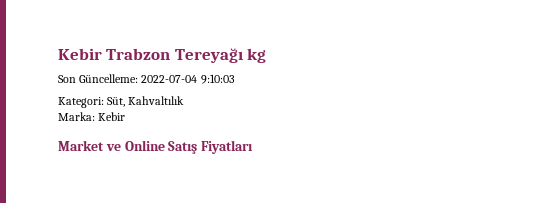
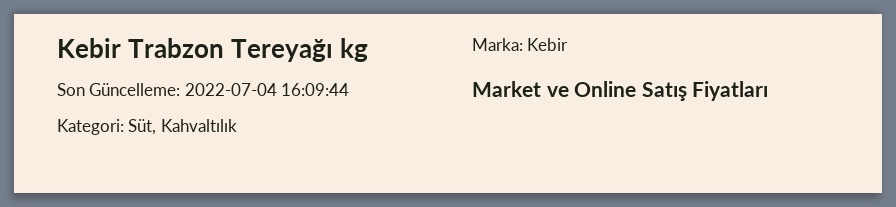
[200,74,235,84] 9:10:03 -> [281,83,350,96] 16:09:44

